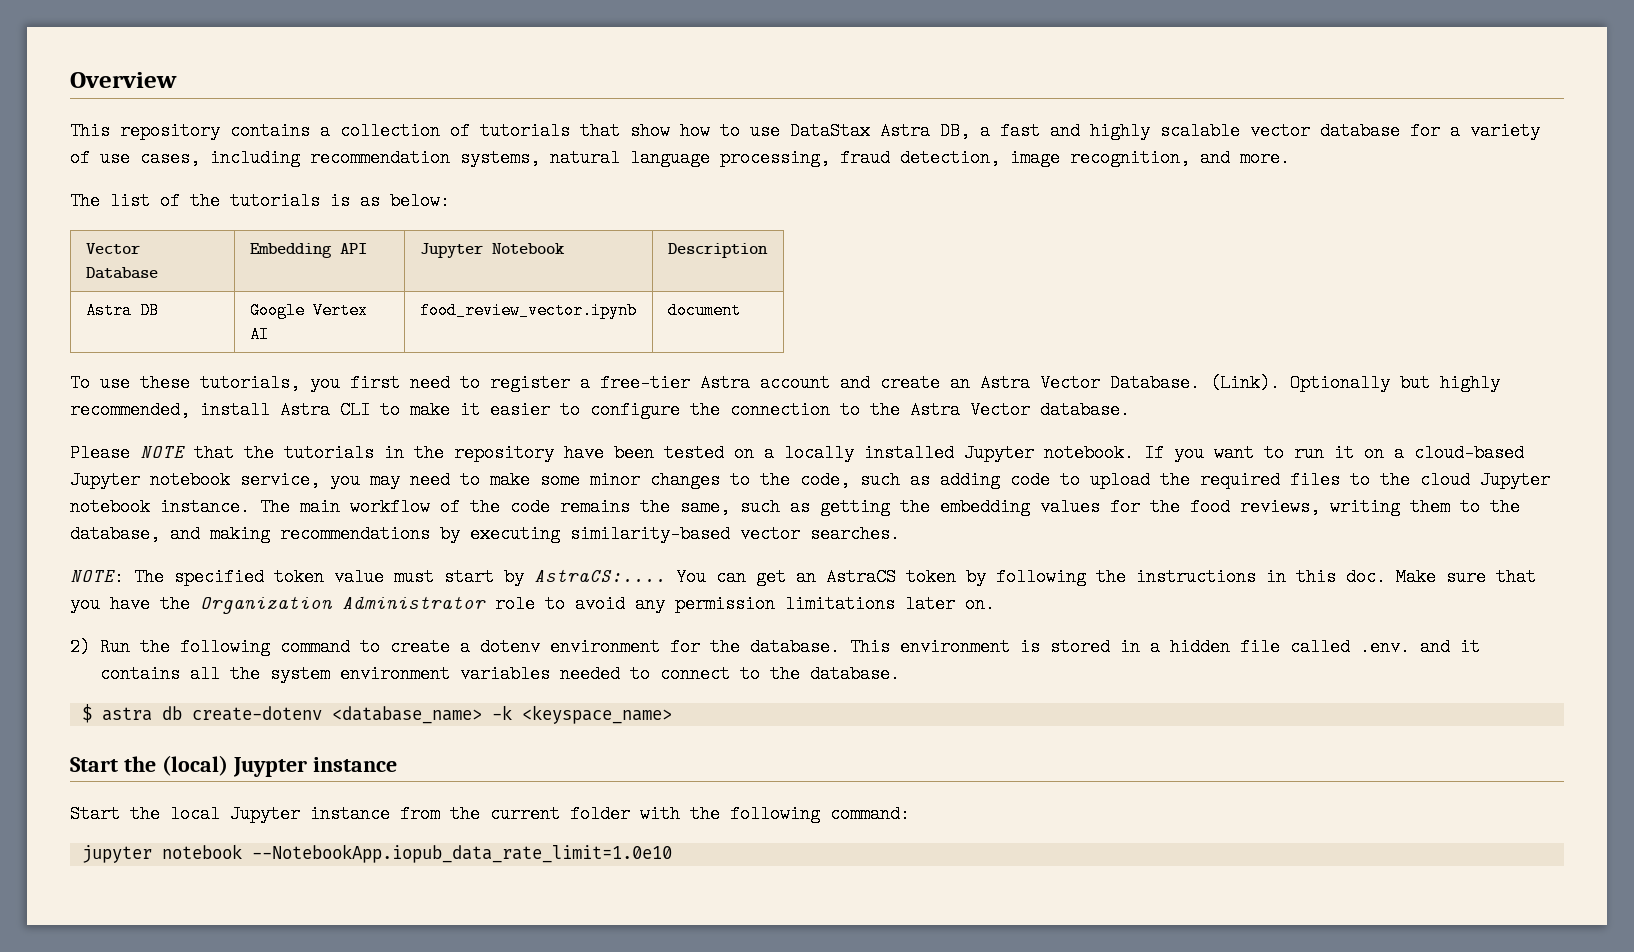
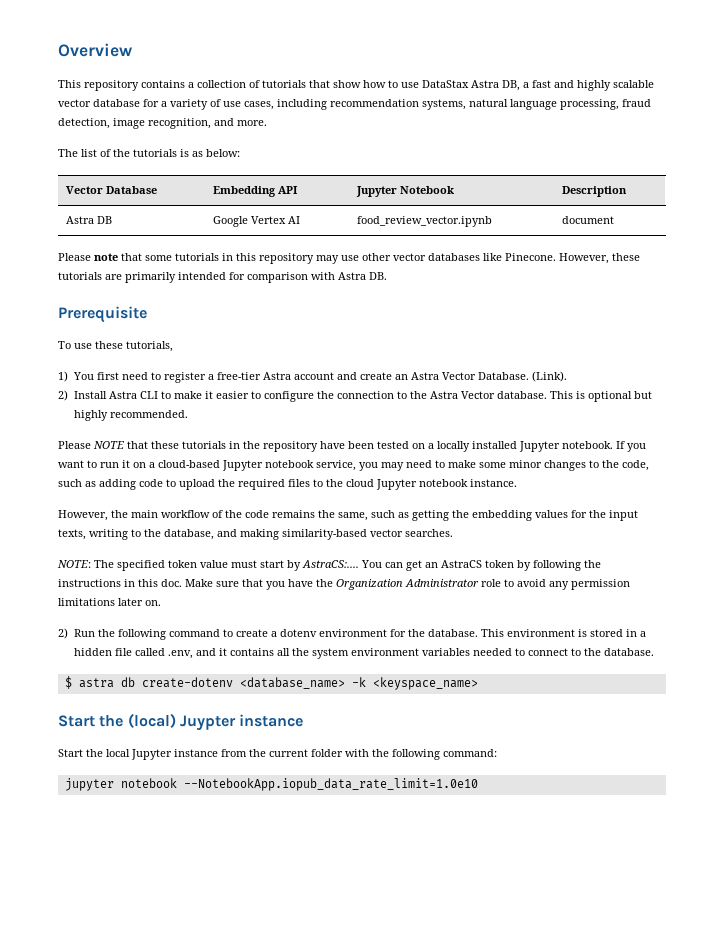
(741, 310) none -> [58,253,640,264] [58,272,387,283] [58,306,147,323] // Please note that some tutorials in this repository may use other vector databases like Pinecone. However, these tutorials are primarily intended for comparison with Astra DB. // Prerequisite
[310,374,340,392] you -> [58,371,94,382] // 1) You
[1290,374,1500,392] [70,401,270,419] Optionally but highly recommended, install -> [58,390,107,401] // 2) Install
(1130, 410) none -> [549,391,652,402] [73,410,188,421] This is optional but highly recommended.
[244,444,274,462] the -> [151,441,179,449] these
[260,498,290,516] The -> [58,510,128,521] // However, the
[1190,498,1450,516] food reviews, writing them -> [609,510,638,521] [58,529,128,540] input texts, writing
[280,525,560,543] recommendations by executing -> (279, 534) none
[1359,638,1410,656] .env. -> [167,650,193,659] .env,

